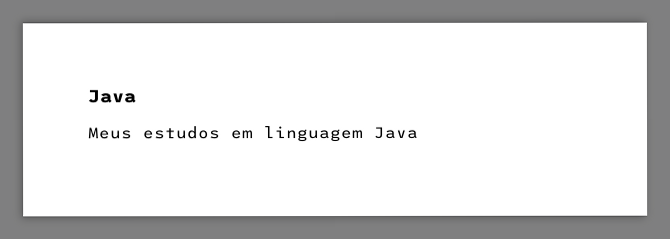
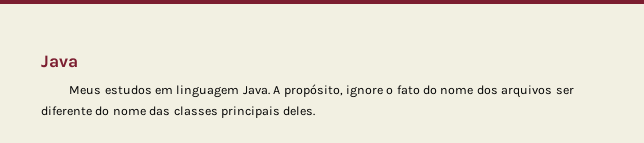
[374,126,419,139] Java -> [242,84,574,98] [41,106,316,118] Java. A propósito, ignore o fato do nome dos arquivos ser diferente do nome das classes principais deles.

